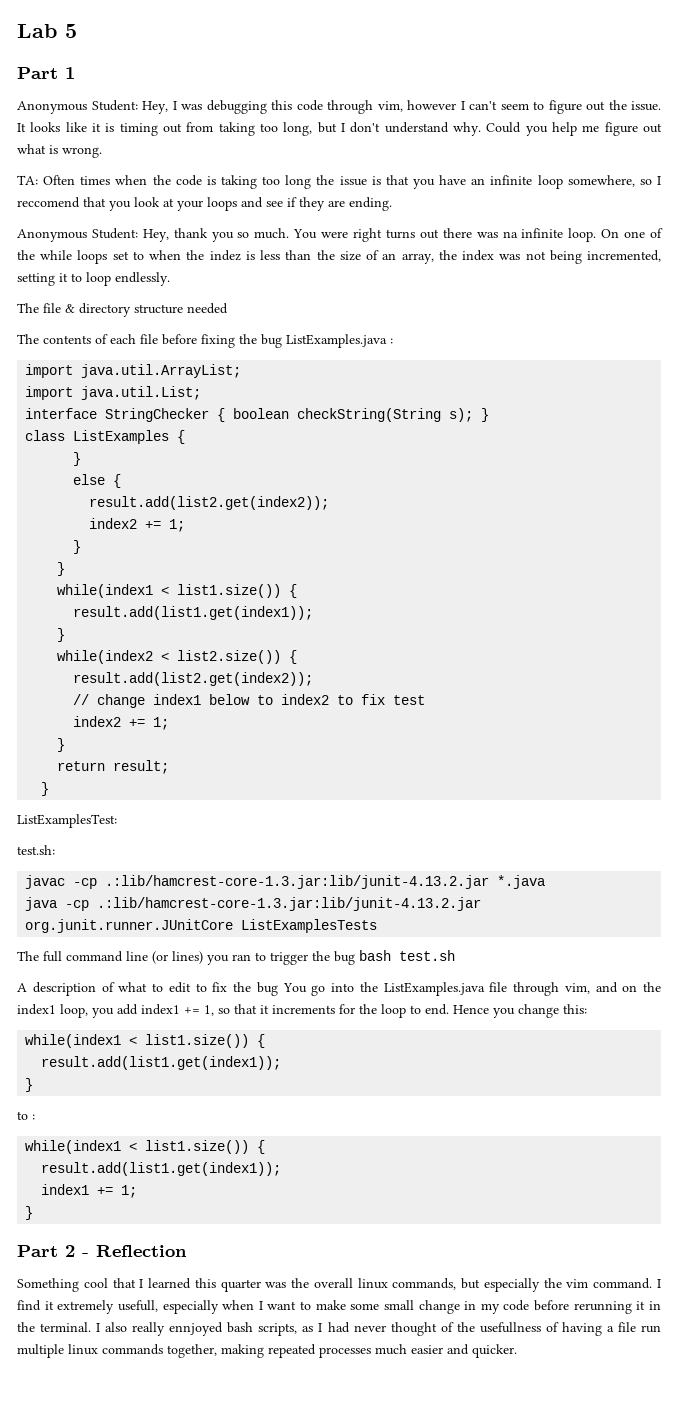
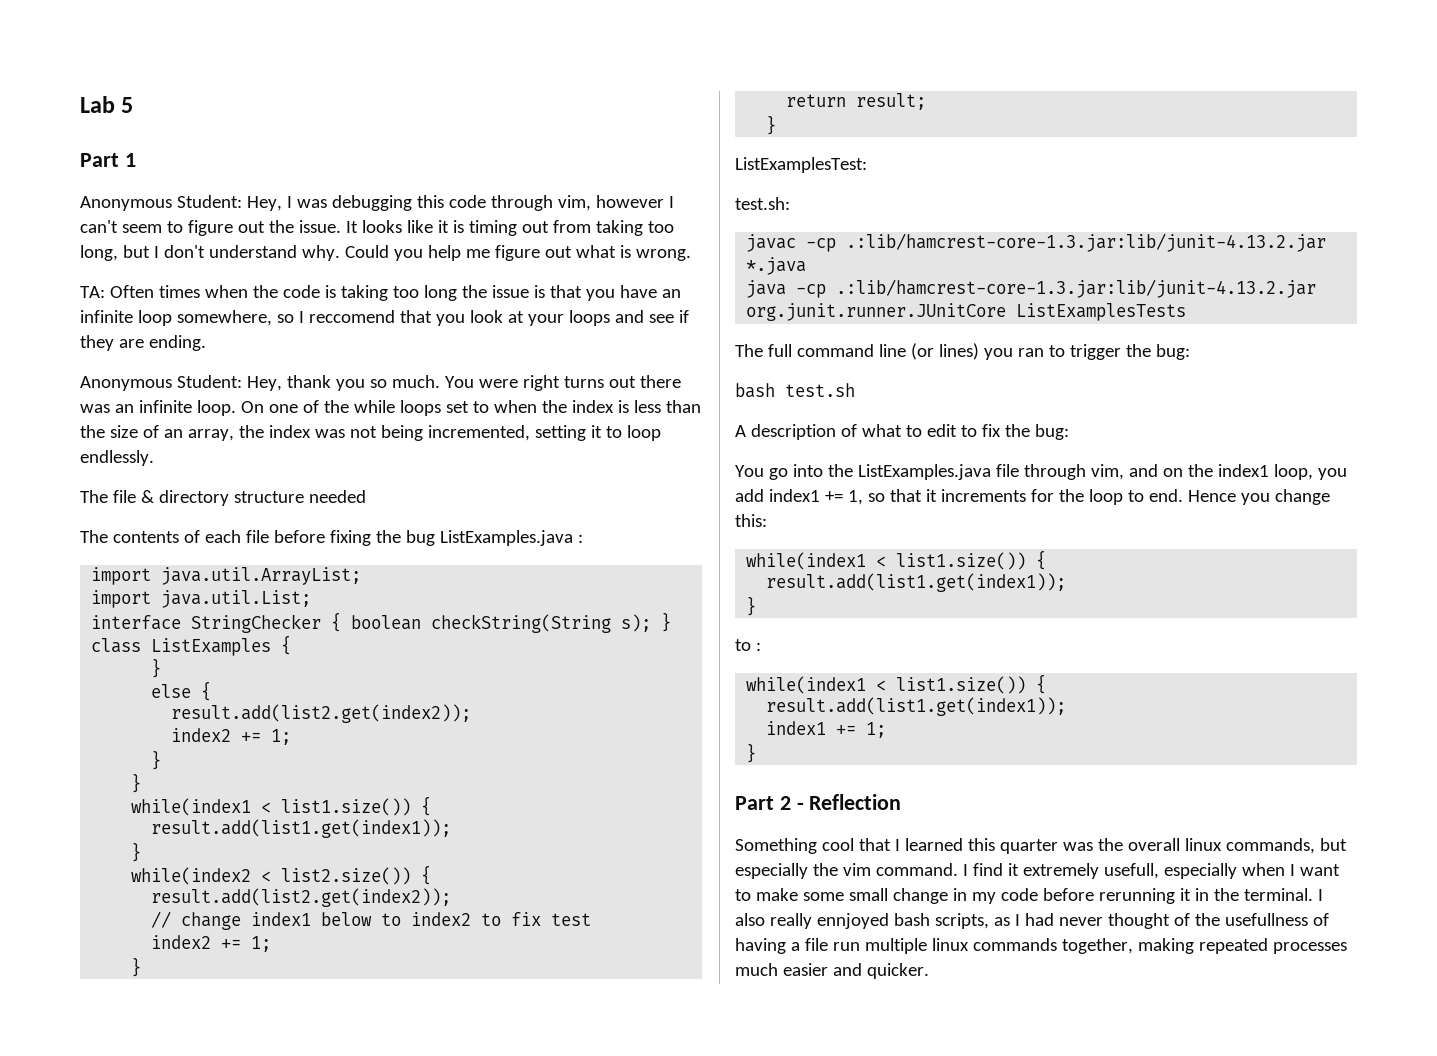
[502,231,518,238] na -> [114,404,134,413] an
[209,250,241,261] indez -> [571,400,614,413] index
[334,951,355,965] bug -> [1155,344,1190,360] bug: //
[256,982,278,996] bug -> [1034,424,1069,440] bug: //

